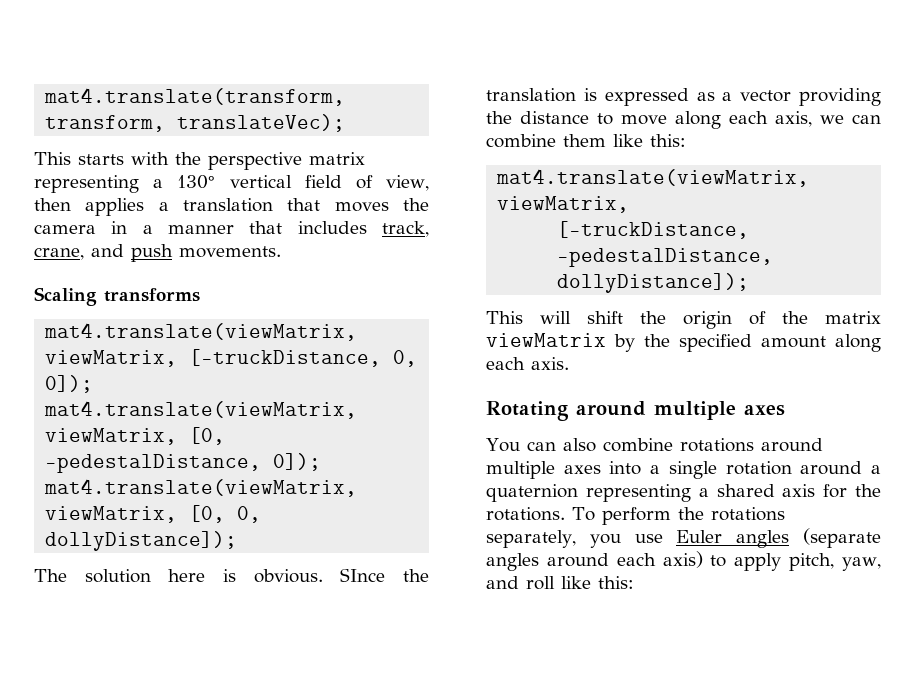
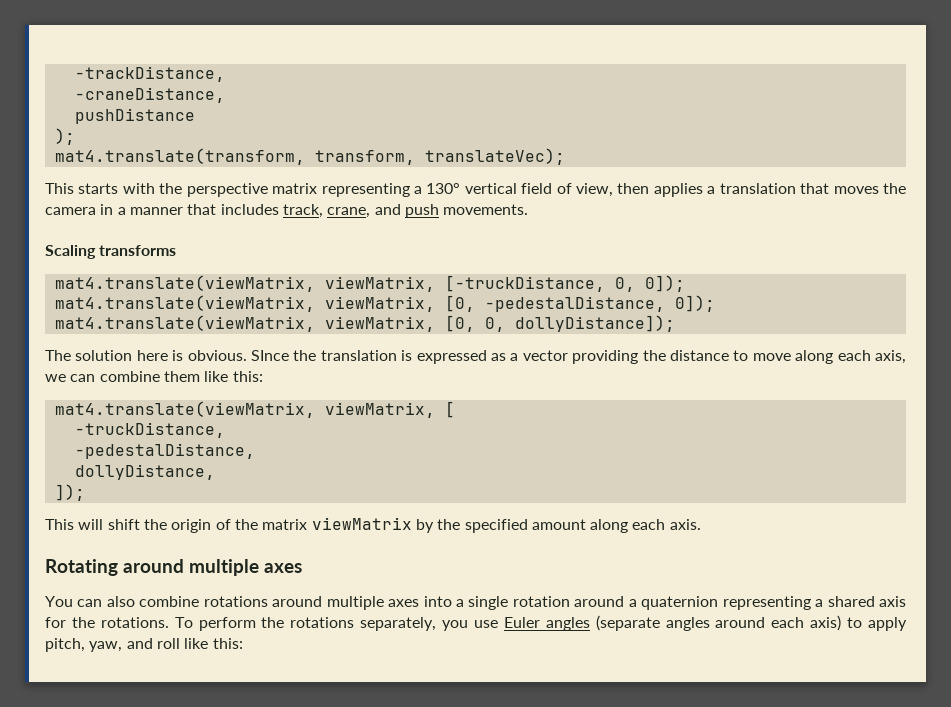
(44, 97) none -> [74,66,225,82] [74,87,225,103] [74,108,195,124] [54,128,75,145] -trackDistance, // -craneDistance, // pushDistance // ); //
[557,221,750,239] [557,248,774,267] [557,273,750,293] // [-truckDistance, -pedestalDistance, dollyDistance]); -> [444,401,455,418] [74,422,225,438] [74,443,255,459] [74,464,215,480] [54,484,85,501] [ // -truckDistance, // -pedestalDistance, // dollyDistance, // ]);

